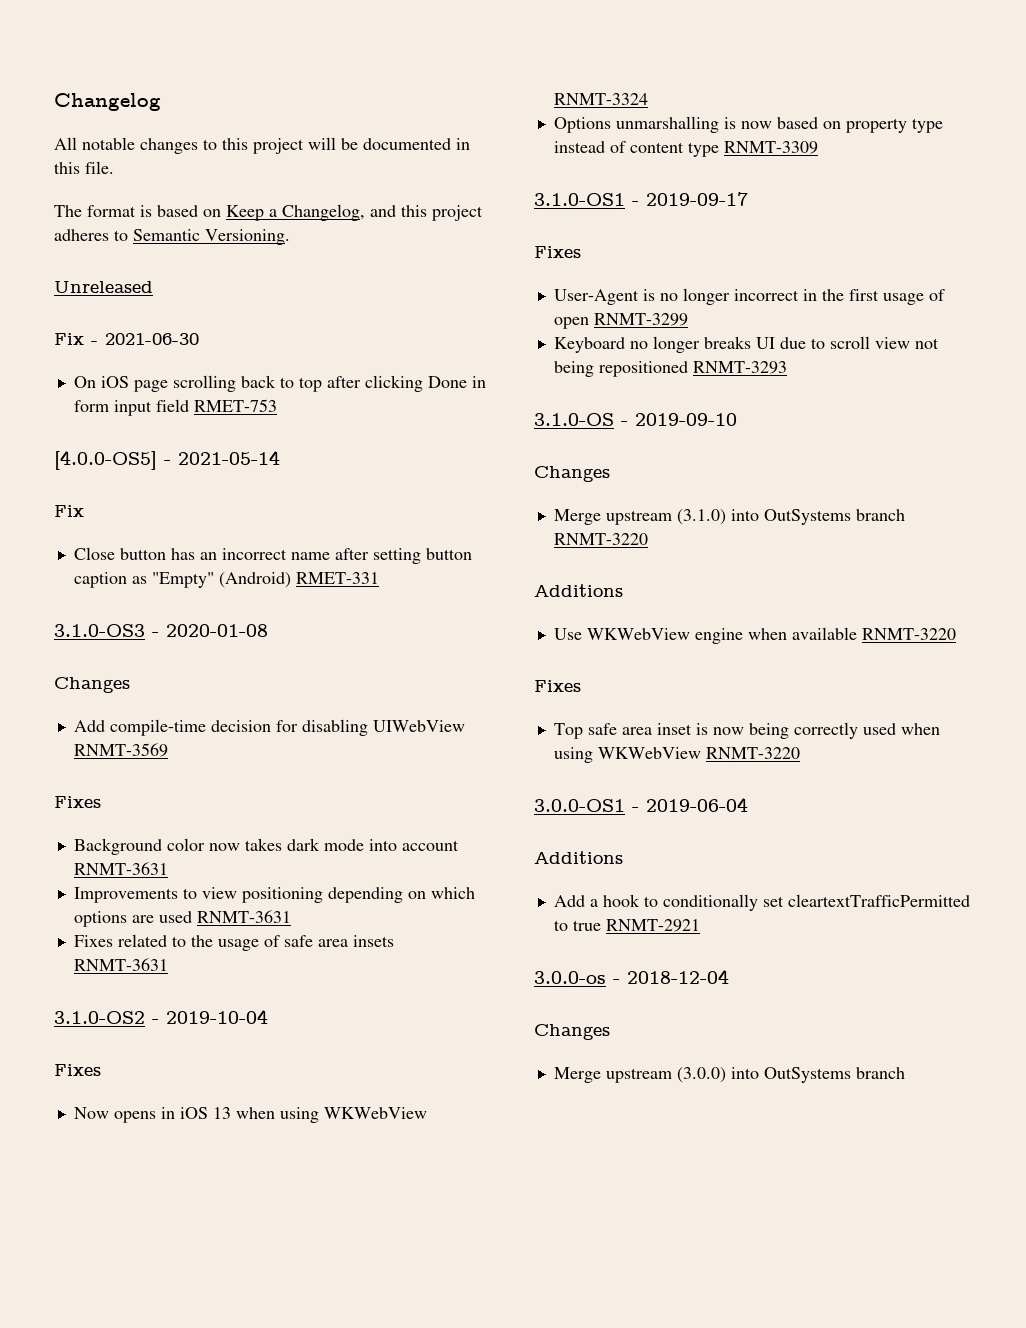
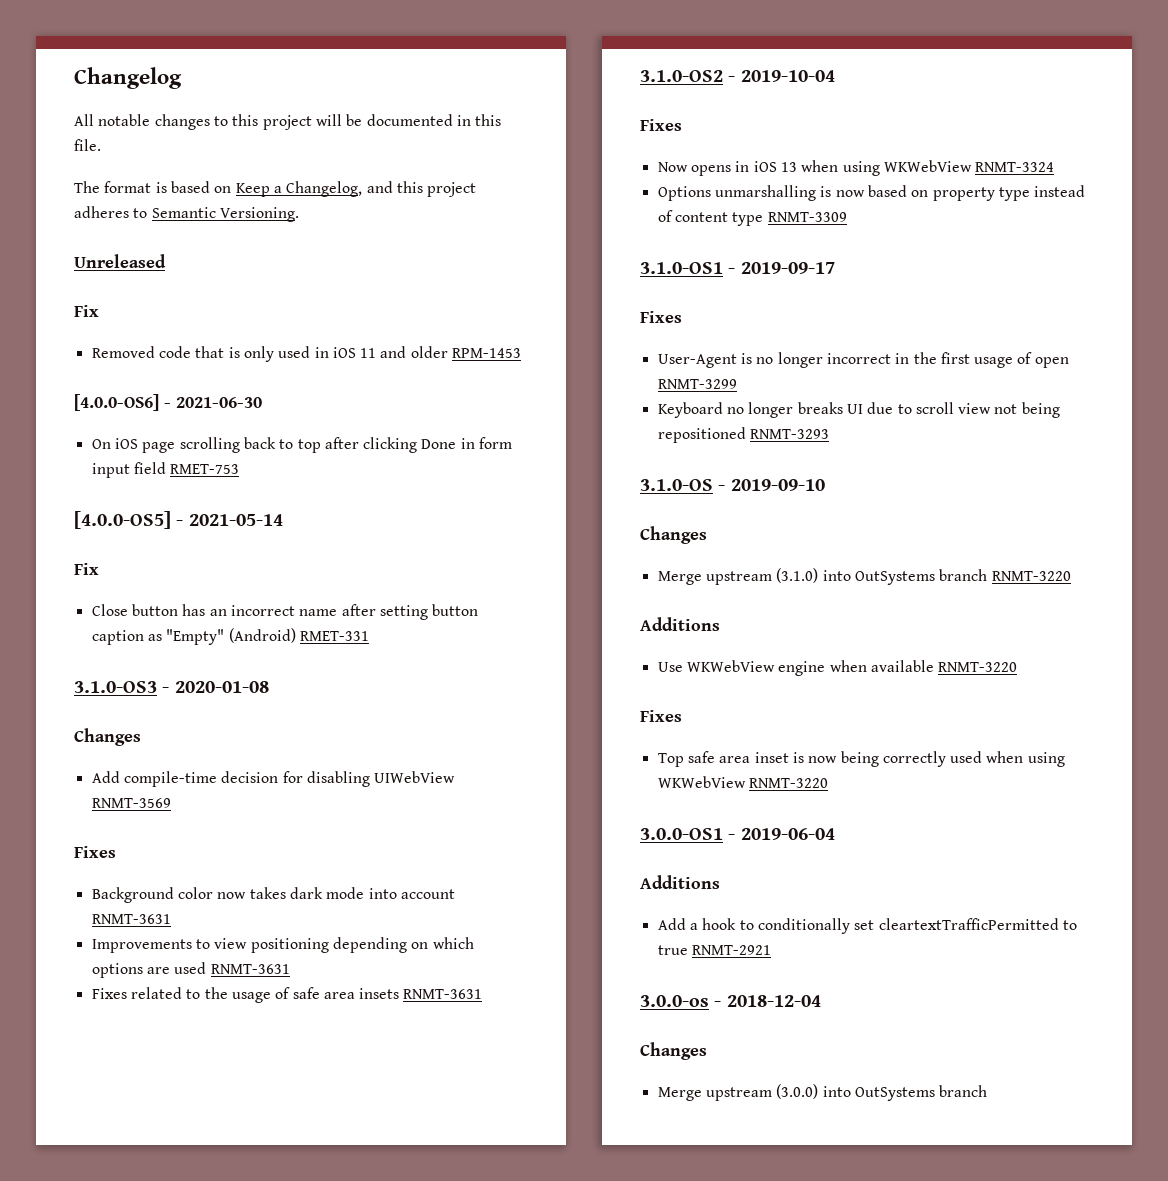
(84, 339) none -> [91,346,522,362] [74,394,159,411] // Removed code that is only used in iOS 11 and older RPM-1453 // [4.0.0-OS6]

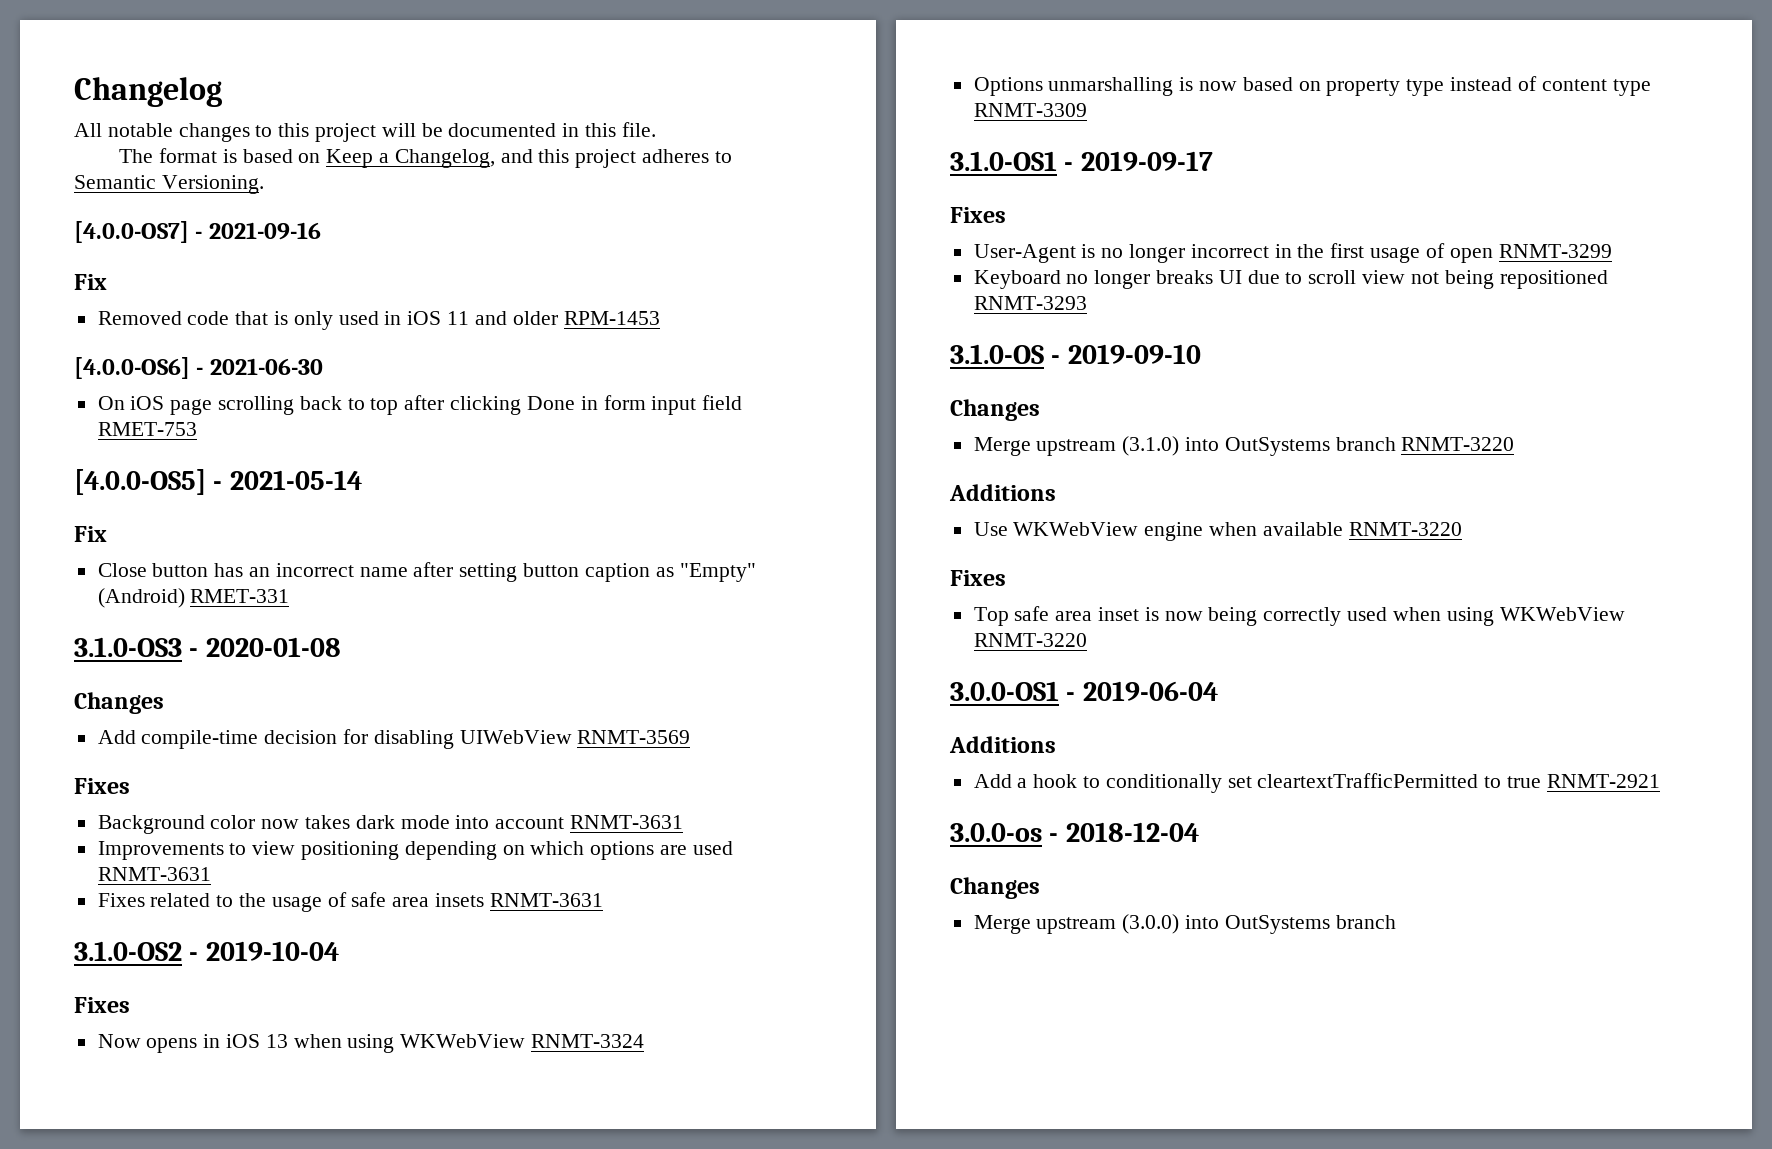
[74,254,166,268] Unreleased -> [74,221,321,243] [4.0.0-OS7] - 2021-09-16

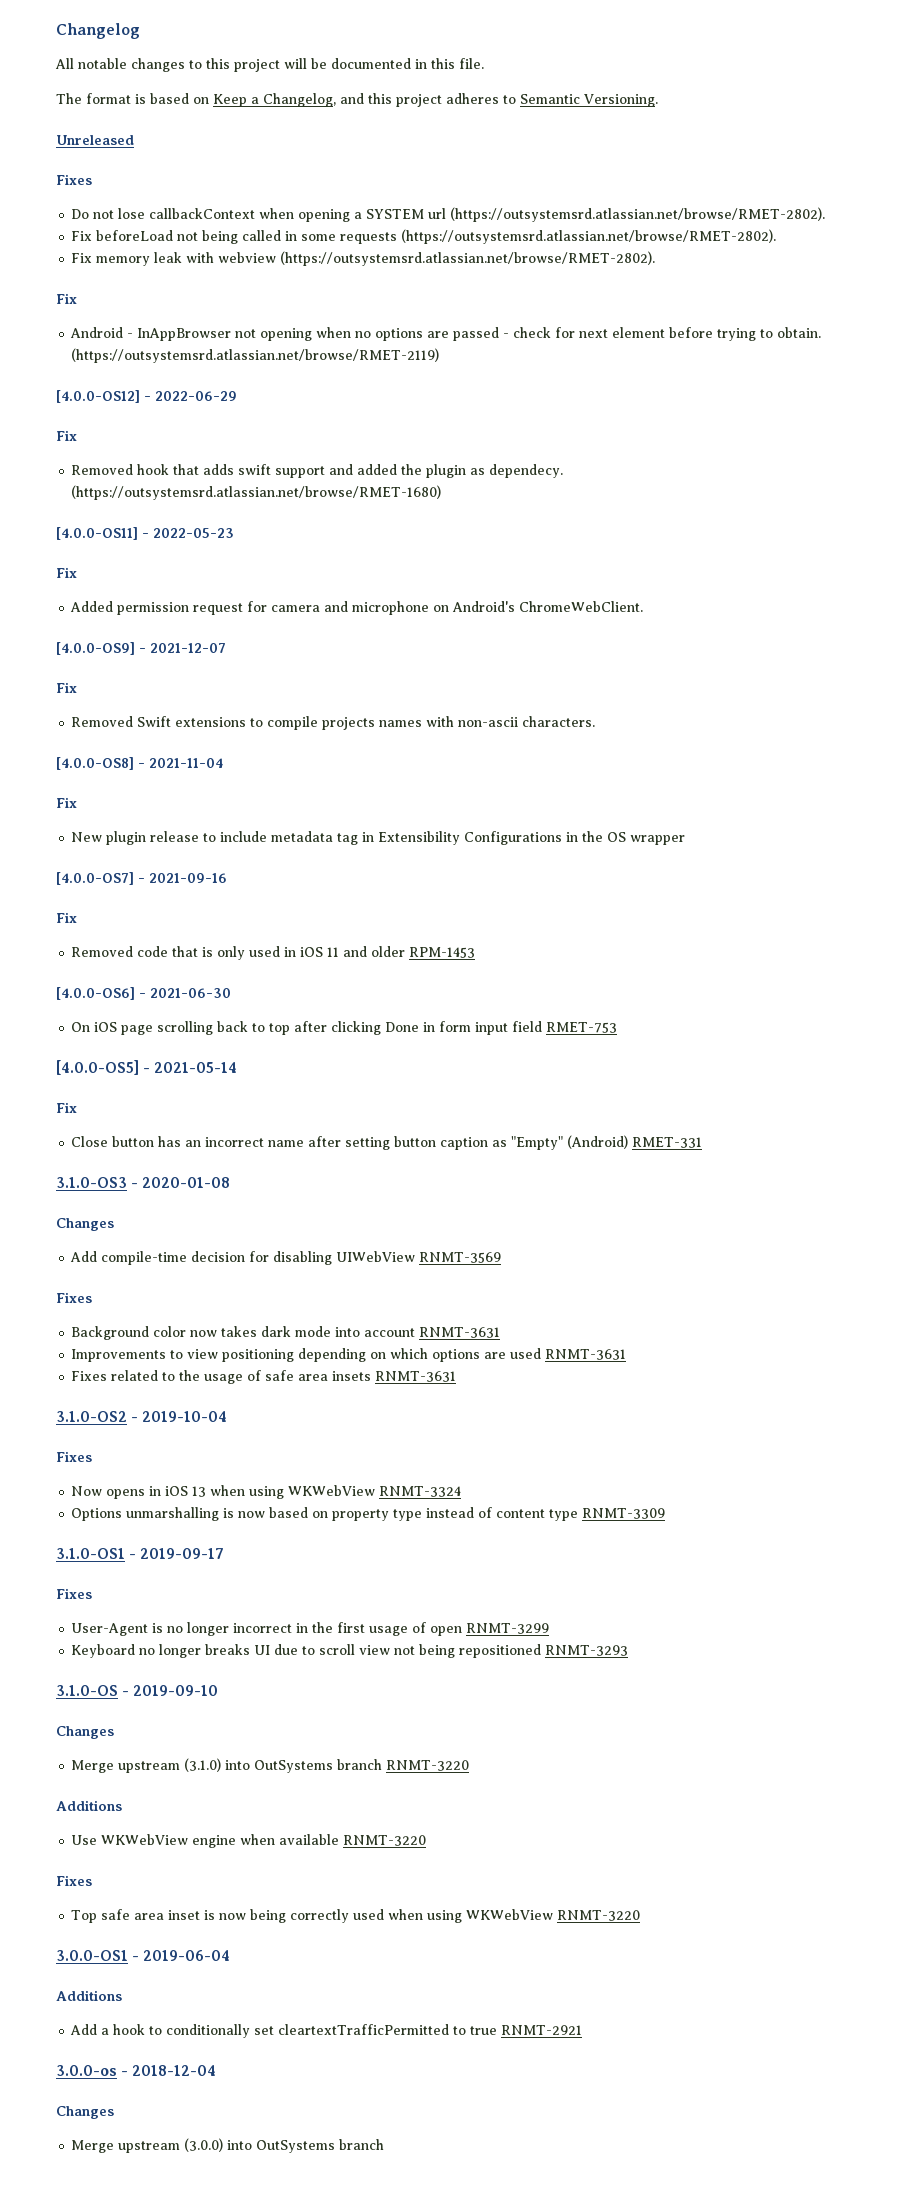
(264, 184) none -> [56,135,134,145] [56,174,92,185] [71,207,826,222] [71,229,777,244] [71,251,656,266] [56,293,77,304] [70,327,822,341] [71,348,440,363] [56,390,237,403] [56,430,77,441] [71,464,564,478] [71,485,442,500] [56,527,234,540] [56,567,77,578] [70,601,644,615] [56,642,226,655] [56,682,77,693] [71,716,596,730] [56,757,223,770] [56,797,77,808] [71,831,686,845] // Unreleased // Fixes // Do not lose callbackContext when opening a SYSTEM url (https://outsystemsrd.atlassian.net/browse/RMET-2802). // Fix beforeLoad not being called in some requests (https://outsystemsrd.atlassian.net/browse/RMET-2802). // Fix memory leak with webview (https://outsystemsrd.atlassian.net/browse/RMET-2802). // Fix // Android - InAppBrowser not opening when no options are passed - check for next element before trying to obtain. (https://outsystemsrd.atlassian.net/browse/RMET-2119) // [4.0.0-OS12] - 2022-06-29 // Fix // Removed hook that adds swift support and added the plugin as dependecy. (https://outsystemsrd.atlassian.net/browse/RMET-1680) // [4.0.0-OS11] - 2022-05-23 // Fix // Added permission request for camera and microphone on Android's ChromeWebClient. // [4.0.0-OS9] - 2021-12-07 // Fix // Removed Swift extensions to compile projects names with non-ascii characters. // [4.0.0-OS8] - 2021-11-04 // Fix // New plugin release to include metadata tag in Extensibility Configurations in the OS wrapper

